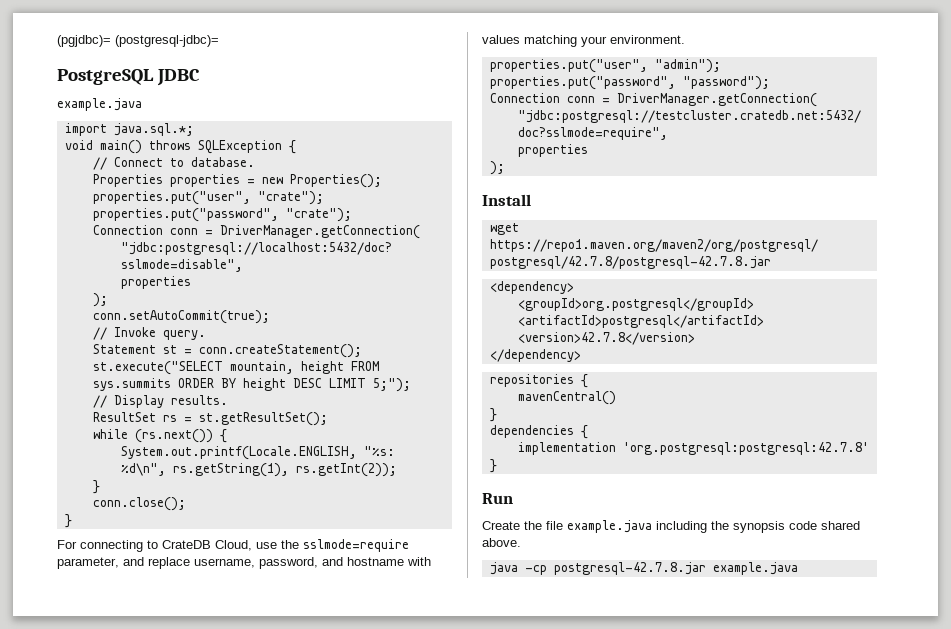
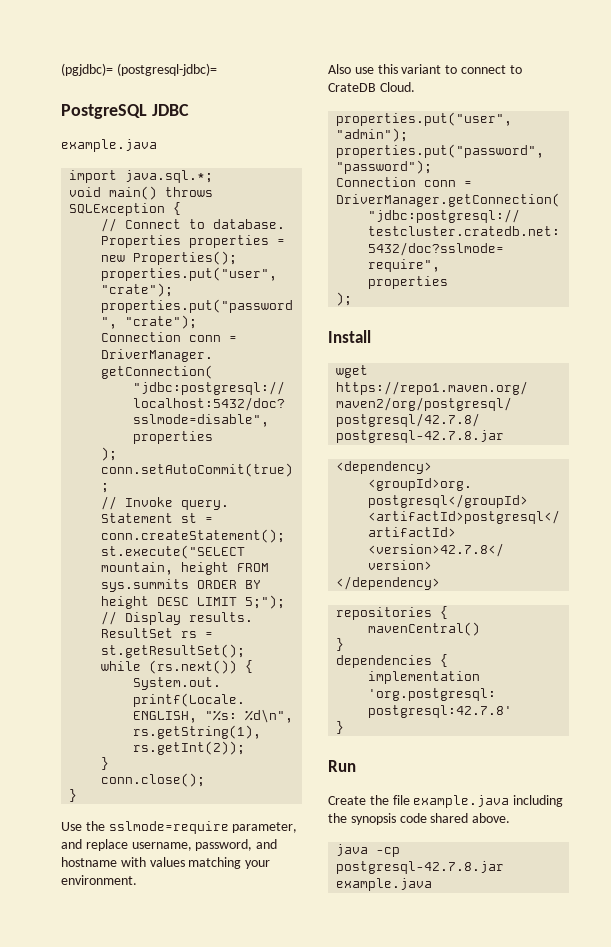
[57,540,277,552] For connecting to CrateDB Cloud, use -> [61,822,82,831] Use
(685, 39) none -> [328,64,522,74] [328,82,415,92] // Also use this variant to connect to CrateDB Cloud.

